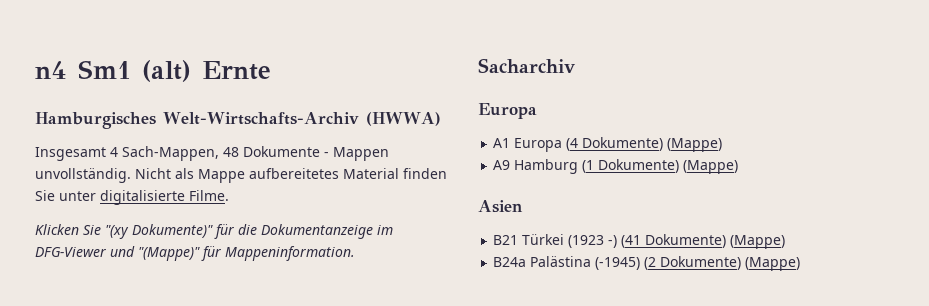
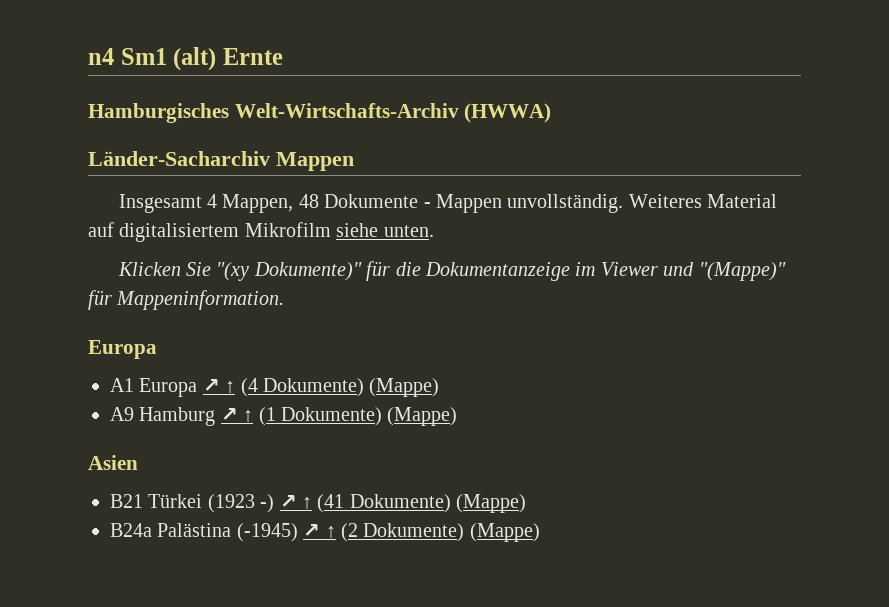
(441, 119) none -> [88,151,354,171] // Länder-Sacharchiv Mappen
[122,146,219,161] Sach-Mappen, -> [222,194,294,213] Mappen,
[135,168,447,183] [35,190,229,205] Nicht als Mappe aufbereitetes Material finden Sie unter digitalisierte Filme. -> [628,194,778,208] [88,222,434,242] Weiteres Material auf digitalisiertem Mikrofilm siehe unten.
[35,247,106,257] DFG-Viewer -> [600,262,658,276] Viewer
[478,58,576,73] // Sacharchiv -> (285, 300) none
(563, 145) none -> [202,379,236,393] ↗ ↑
(579, 166) none -> [220,408,254,422] ↗ ↑
(618, 241) none -> [279,495,312,509] ↗ ↑
(641, 263) none -> [303,524,336,538] ↗ ↑

